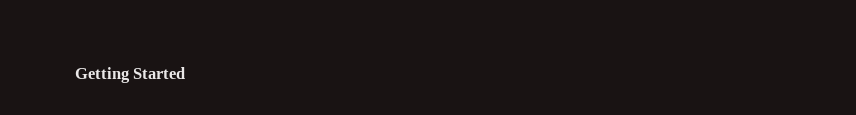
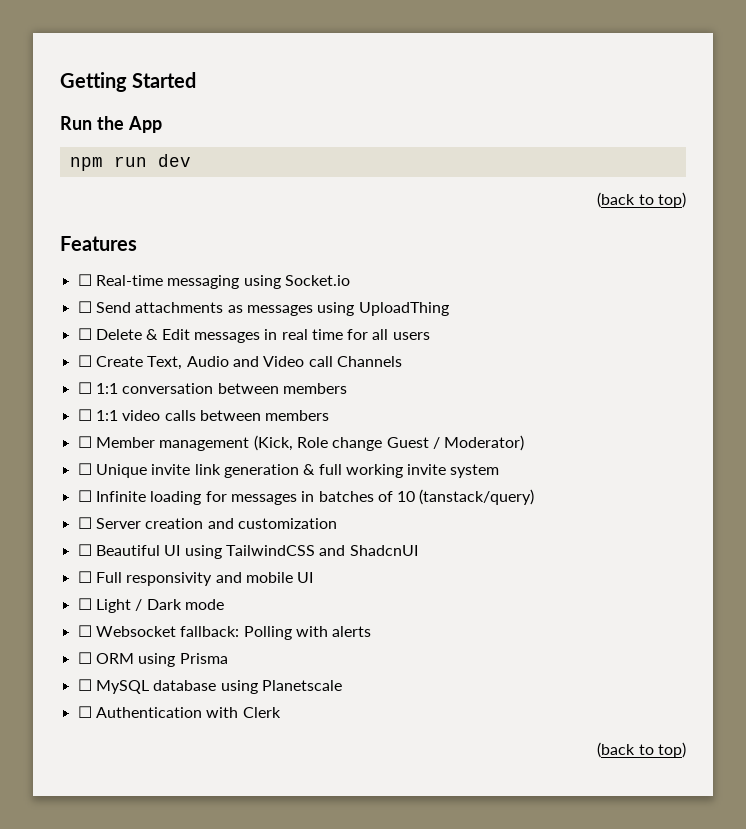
(186, 73) none -> [60,116,162,133] [69,154,191,171] [597,192,687,208] [60,236,137,251] [77,274,350,289] [77,301,449,316] [77,328,430,343] [77,355,402,370] [77,382,347,394] [77,409,330,421] [77,435,525,451] [77,463,500,478] [77,489,535,505] [77,517,337,529] [77,544,418,559] [77,571,314,586] [77,598,224,613] [77,625,372,640] [77,652,228,667] [77,679,342,694] [77,706,281,718] [597,742,687,758] // Run the App // npm run dev // (back to top) // Features // ☐ Real-time messaging using Socket.io // ☐ Send attachments as messages using UploadThing // ☐ Delete & Edit messages in real time for all users // ☐ Create Text, Audio and Video call Channels // ☐ 1:1 conversation between members // ☐ 1:1 video calls between members // ☐ Member management (Kick, Role change Guest / Moderator) // ☐ Unique invite link generation & full working invite system // ☐ Infinite loading for messages in batches of 10 (tanstack/query) // ☐ Server creation and customization // ☐ Beautiful UI using TailwindCSS and ShadcnUI // ☐ Full responsivity and mobile UI // ☐ Light / Dark mode // ☐ Websocket fallback: Polling with alerts // ☐ ORM using Prisma // ☐ MySQL database using Planetscale // ☐ Authentication with Clerk // (back to top)

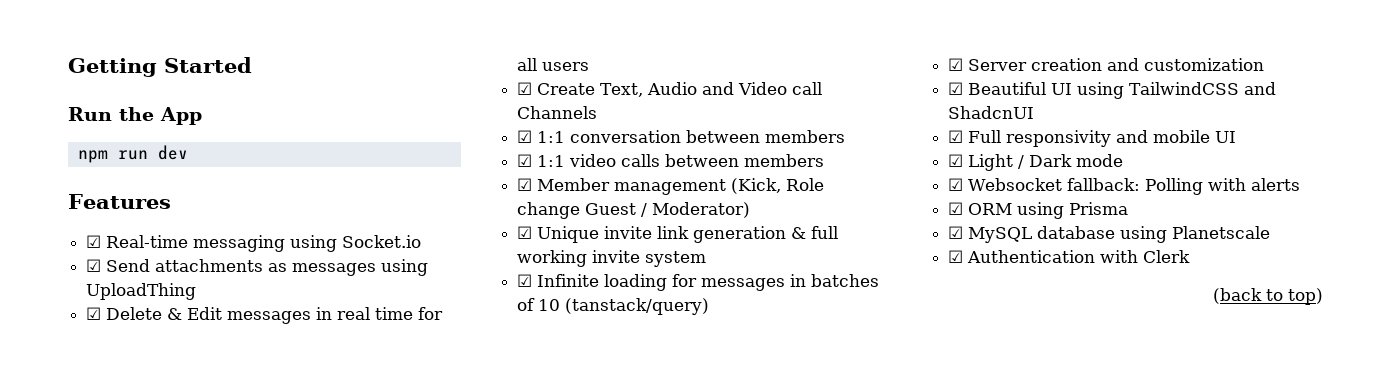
[597,192,687,208] // (back to top) -> (188, 152) none
[77,274,92,286] ☐ -> [86,235,102,248] ☑
[77,301,92,313] ☐ -> [86,259,102,272] ☑
[77,328,92,340] ☐ -> [86,307,102,320] ☑
[77,355,92,367] ☐ -> [517,82,533,95] ☑
[77,382,92,394] ☐ -> [517,130,533,143] ☑
[77,409,92,421] ☐ -> [517,154,533,167] ☑
[77,436,92,448] ☐ -> [517,178,533,191] ☑
[77,463,92,475] ☐ -> [517,226,533,239] ☑
[77,490,92,502] ☐ -> [517,274,533,287] ☑
[77,517,92,529] ☐ -> [948,58,964,71] ☑
[77,544,92,556] ☐ -> [948,82,964,95] ☑
[77,571,92,583] ☐ -> [948,130,964,143] ☑
[77,598,92,610] ☐ -> [948,154,964,167] ☑
[77,625,92,637] ☐ -> [948,178,964,191] ☑
[77,652,92,664] ☐ -> [948,202,964,215] ☑
[77,679,92,691] ☐ -> [948,226,964,239] ☑
[77,706,92,718] ☐ -> [948,250,964,263] ☑

